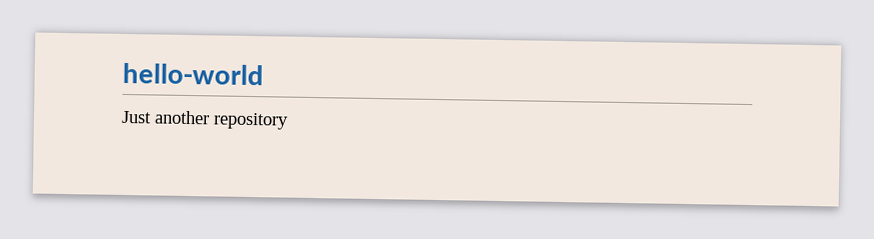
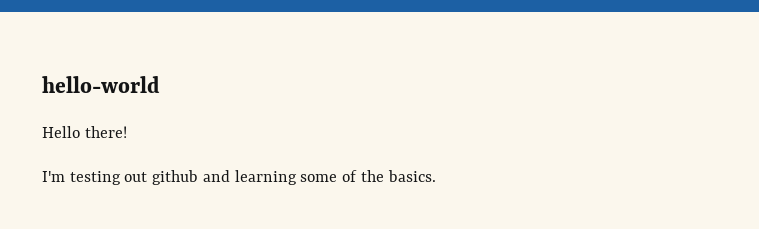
[121,110,289,130] Just another repository -> [42,126,127,138] [42,170,436,185] Hello there! // I'm testing out github and learning some of the basics.

